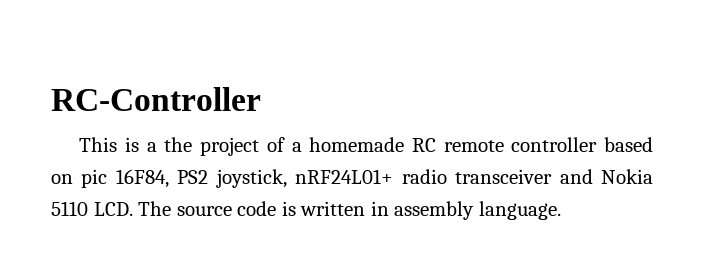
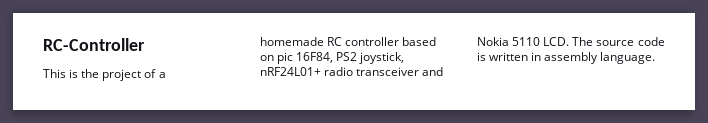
[146,142,157,152] a -> (79, 73) none
[443,140,504,152] remote -> (343, 41) none

